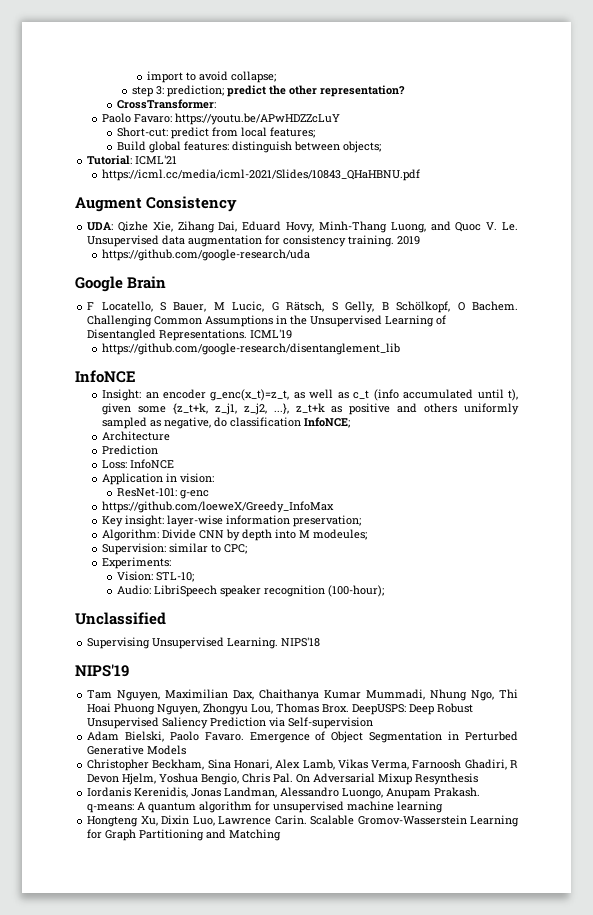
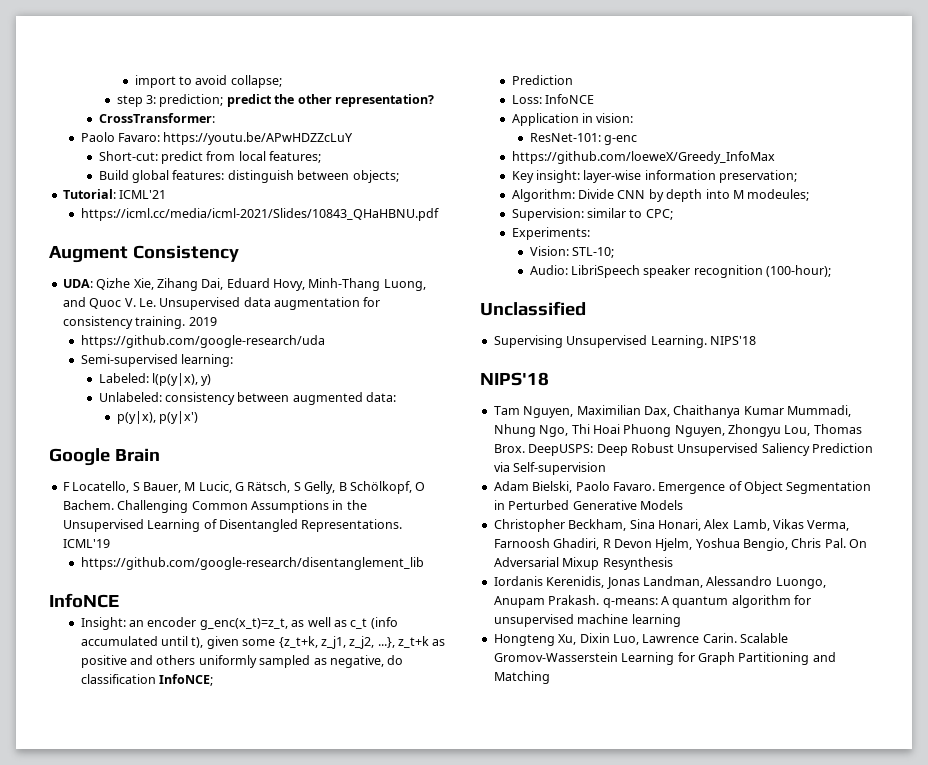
(311, 255) none -> [80,354,234,367] [98,373,212,386] [98,392,397,405] [116,411,199,424] // Semi-supervised learning: // Labeled: l(p(y|x), y) // Unlabeled: consistency between augmented data: // p(y|x), p(y|x')
[102,431,171,441] // Architecture -> (214, 680) none
[75,664,129,677] NIPS'19 -> [480,372,549,386] NIPS'18

